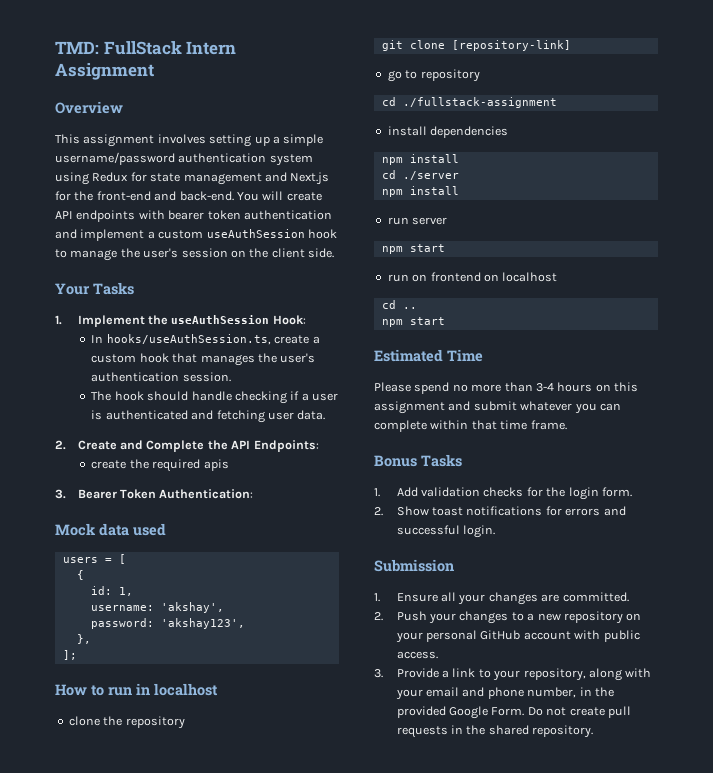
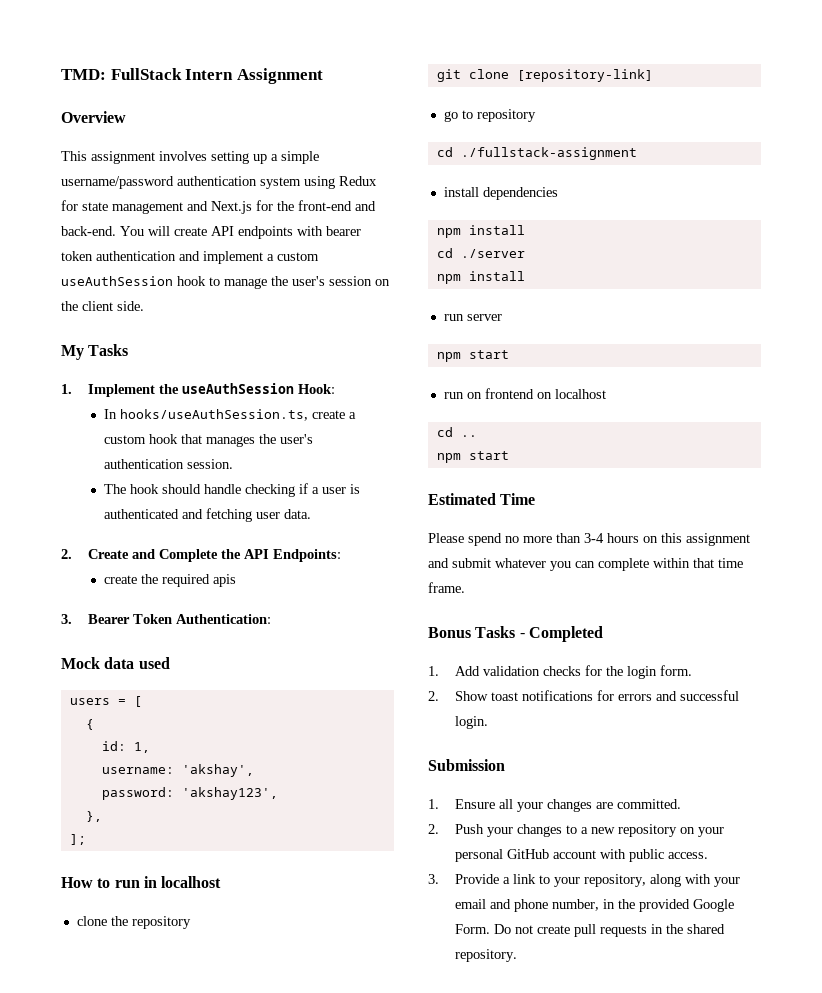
[55,283,90,295] Your -> [61,345,84,360] My
(462, 460) none -> [519,626,603,642] - Completed

